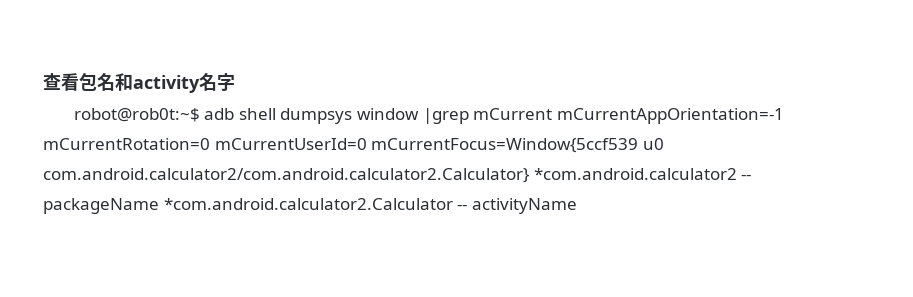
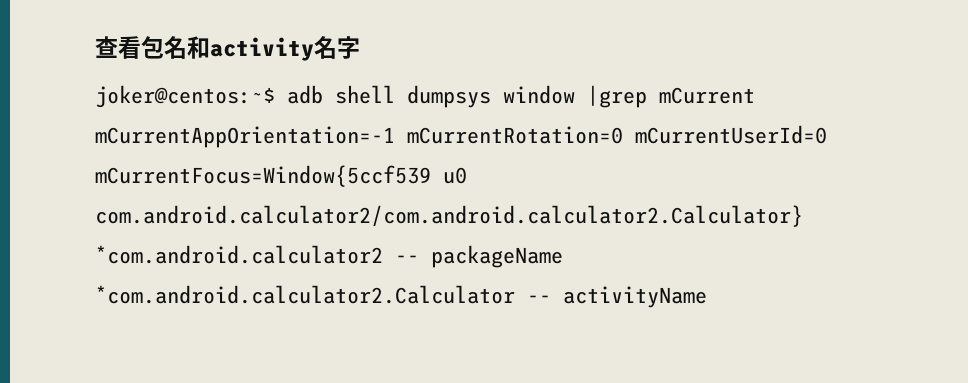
[73,108,200,122] robot@rob0t:~$ -> [95,85,275,108] joker@centos:~$

